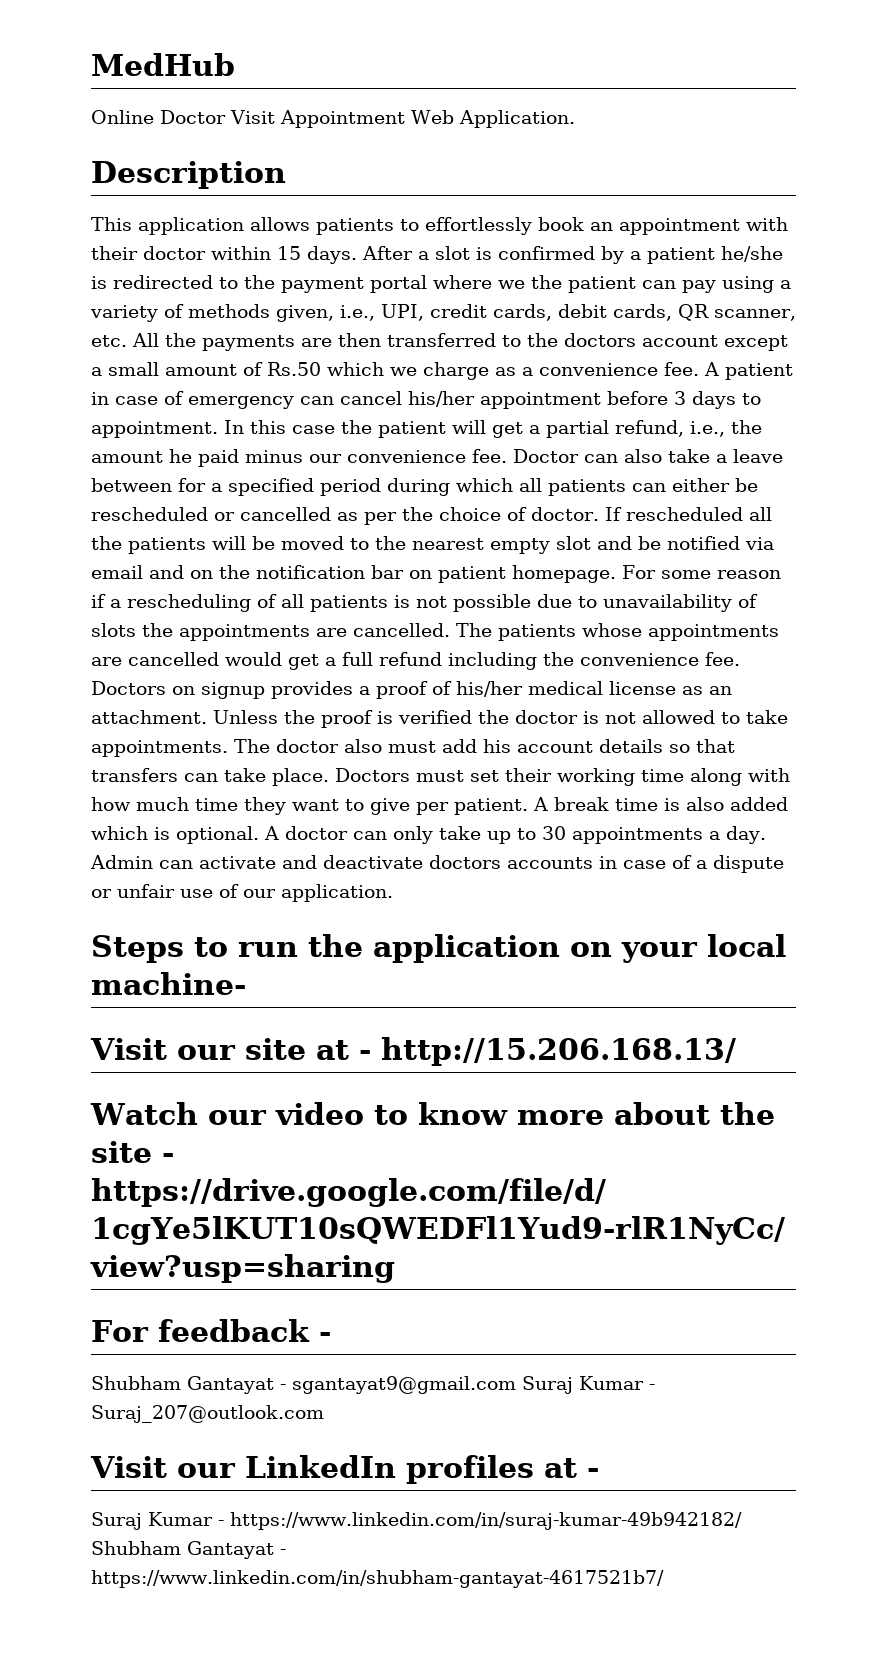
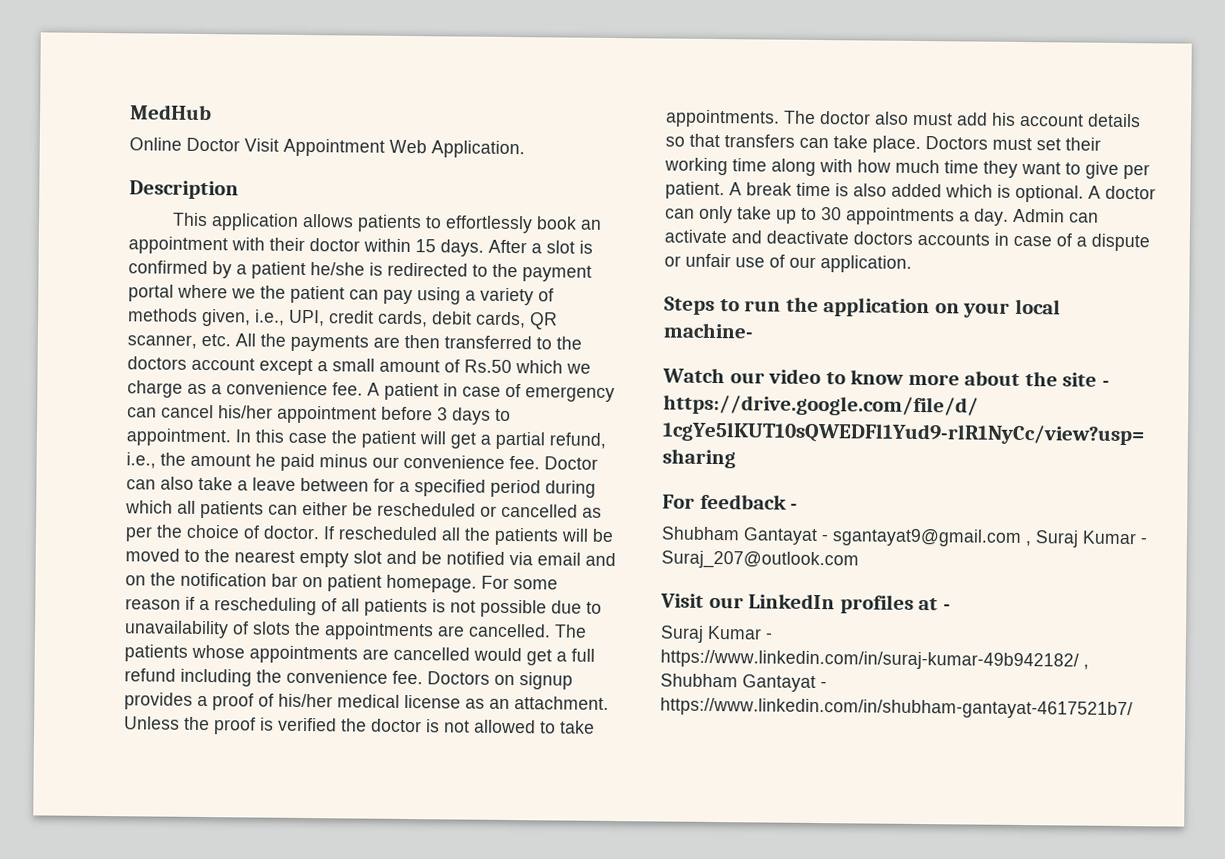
[90,1037,736,1066] // Visit our site at - http://15.206.168.13/ -> (754, 330) none
(516, 1385) none -> [1025,541,1031,547] ,
(742, 1521) none -> [1083,664,1089,670] ,

